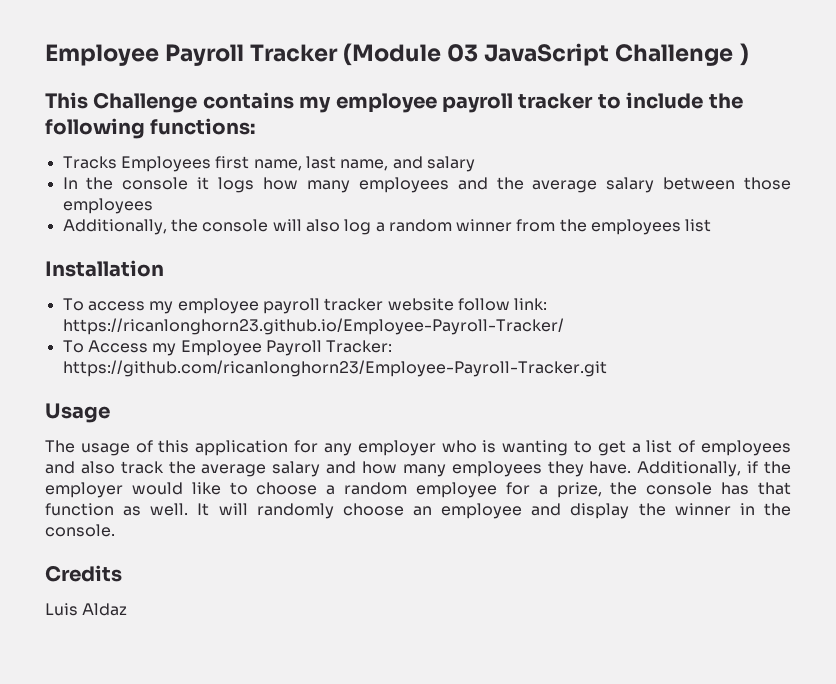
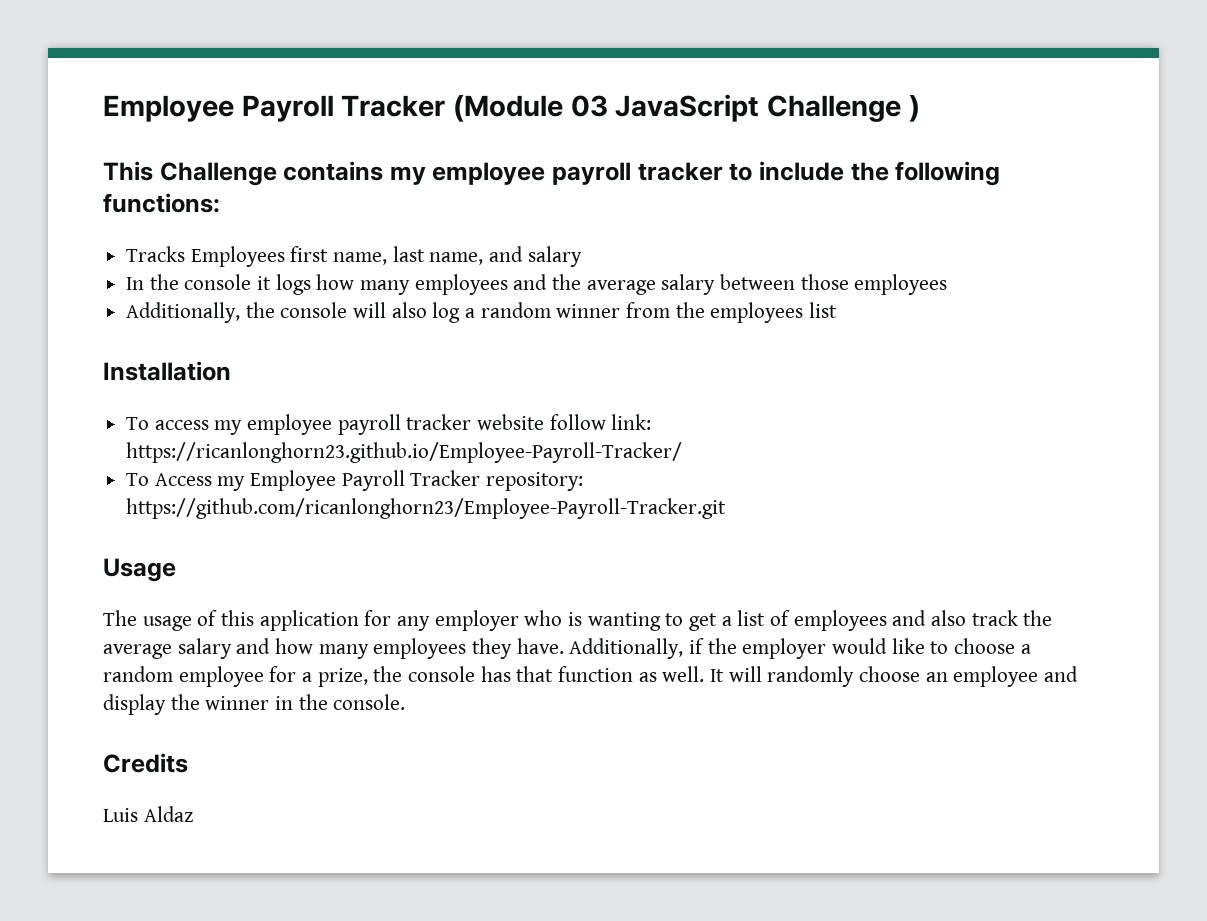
[326,340,393,353] Tracker: -> [410,470,584,491] Tracker repository:

